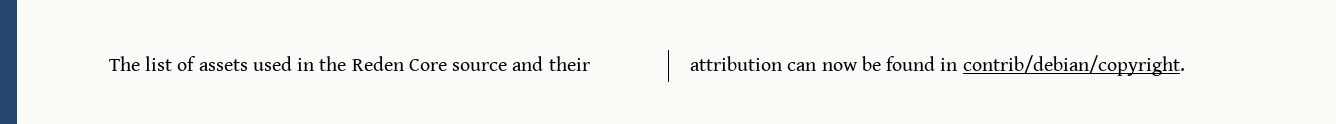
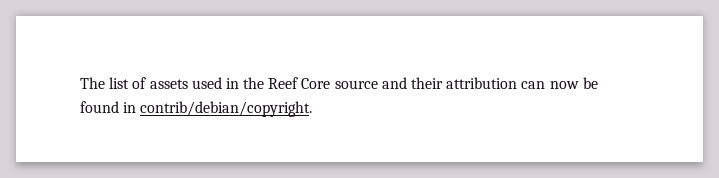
[351,56,404,71] Reden -> [268,77,299,89] Reef

